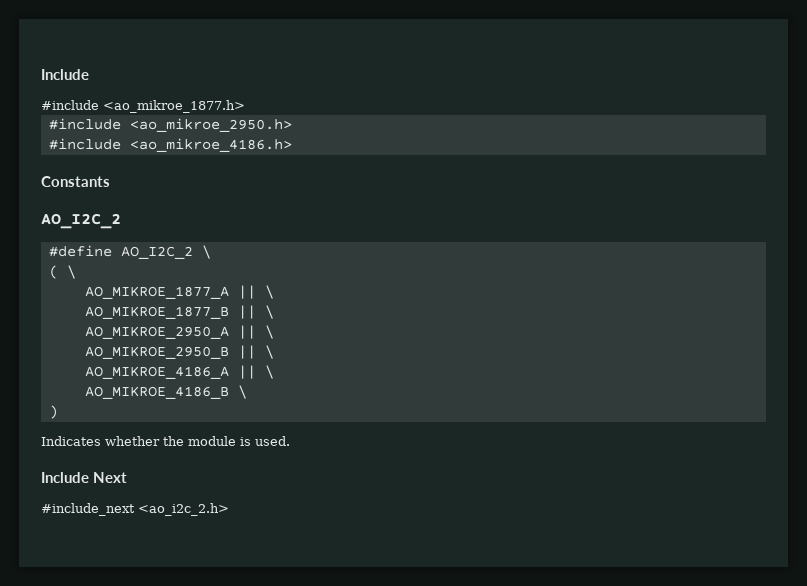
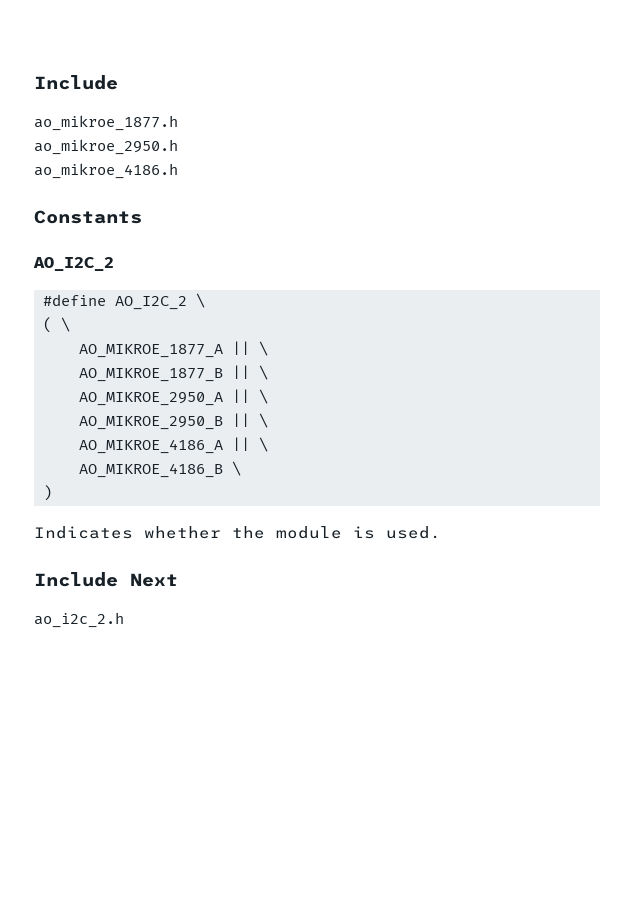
[41,100,245,113] [48,118,292,132] [48,138,292,152] #include <ao_mikroe_1877.h> // #include <ao_mikroe_2950.h> // #include <ao_mikroe_4186.h> -> [34,115,178,131] [34,139,178,155] [34,163,178,179] ao_mikroe_1877.h // ao_mikroe_2950.h // ao_mikroe_4186.h
[41,503,229,516] #include_next <ao_i2c_2.h> -> [34,612,124,628] ao_i2c_2.h

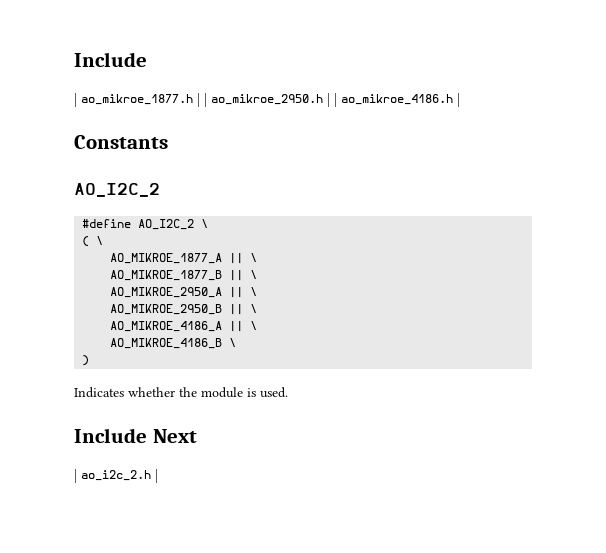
(118, 82) none -> [74,93,77,107] |
(178, 123) // -> [197,93,207,107] | |
(178, 147) // -> [327,93,337,107] | |
(178, 171) none -> [457,93,460,107] |
[34,612,124,628] ao_i2c_2.h -> [74,469,158,483] | ao_i2c_2.h |

